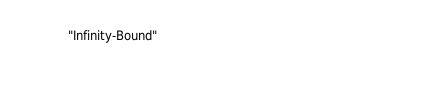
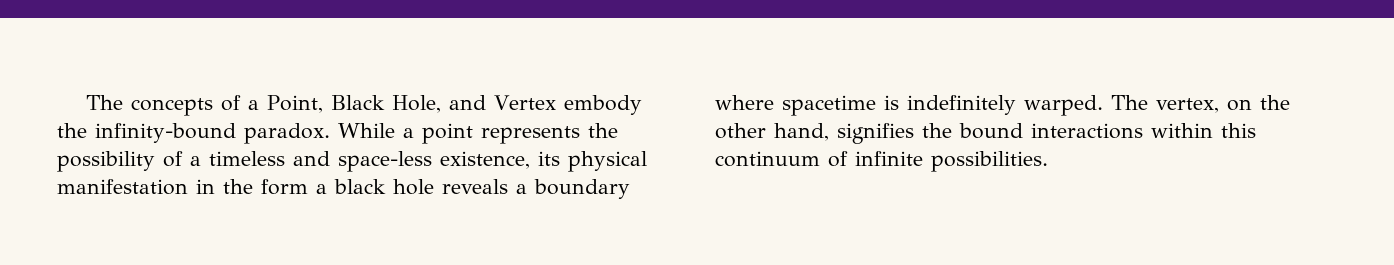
[68,30,157,43] "Infinity-Bound" -> [86,95,643,116] [57,123,618,144] [57,151,647,172] [57,179,630,199] [715,95,1290,116] [715,123,1256,144] [715,151,1048,172] The concepts of a Point, Black Hole, and Vertex embody the infinity-bound paradox. While a point represents the possibility of a timeless and space-less existence, its physical manifestation in the form a black hole reveals a boundary where spacetime is indefinitely warped. The vertex, on the other hand, signifies the bound interactions within this continuum of infinite possibilities.

